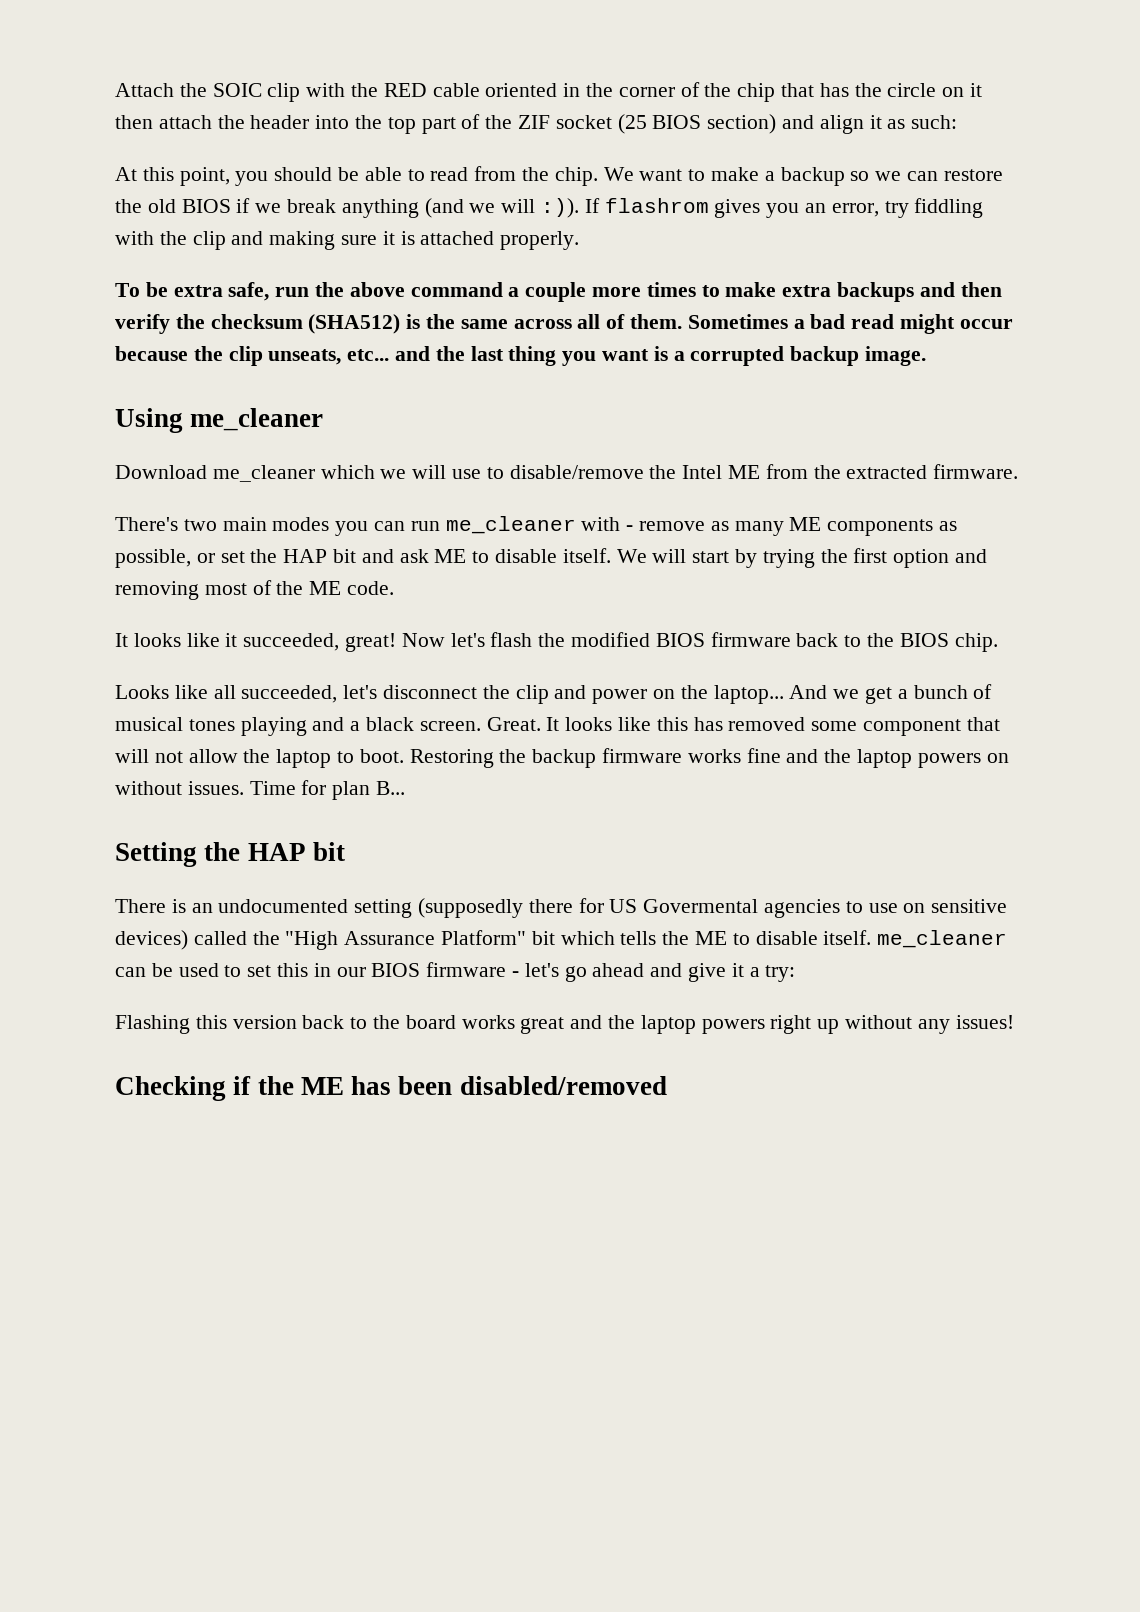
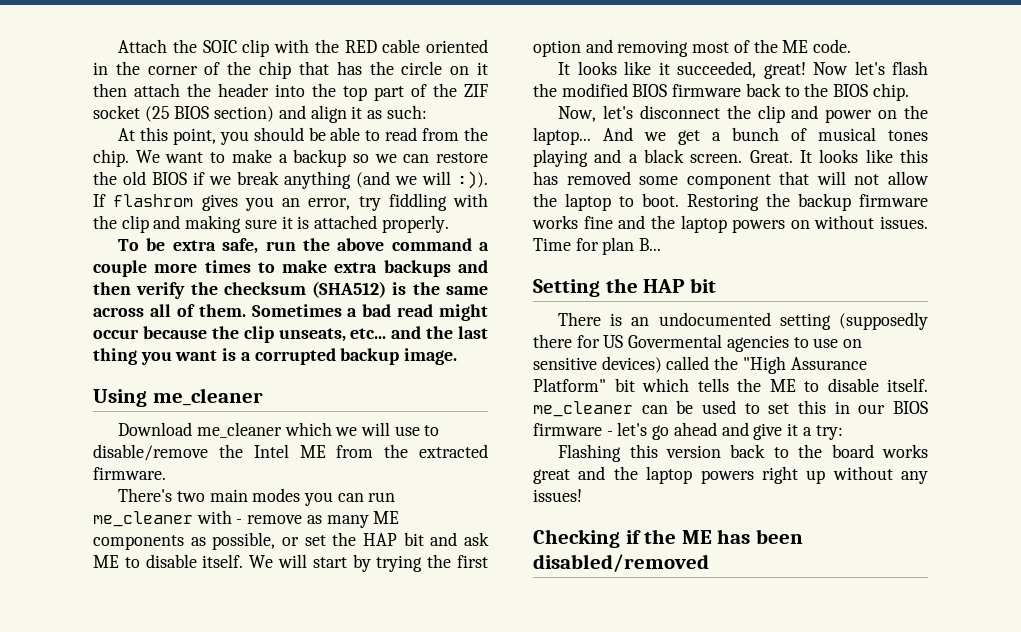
[115,685,338,703] Looks like all succeeded, -> [558,106,597,122] Now,

